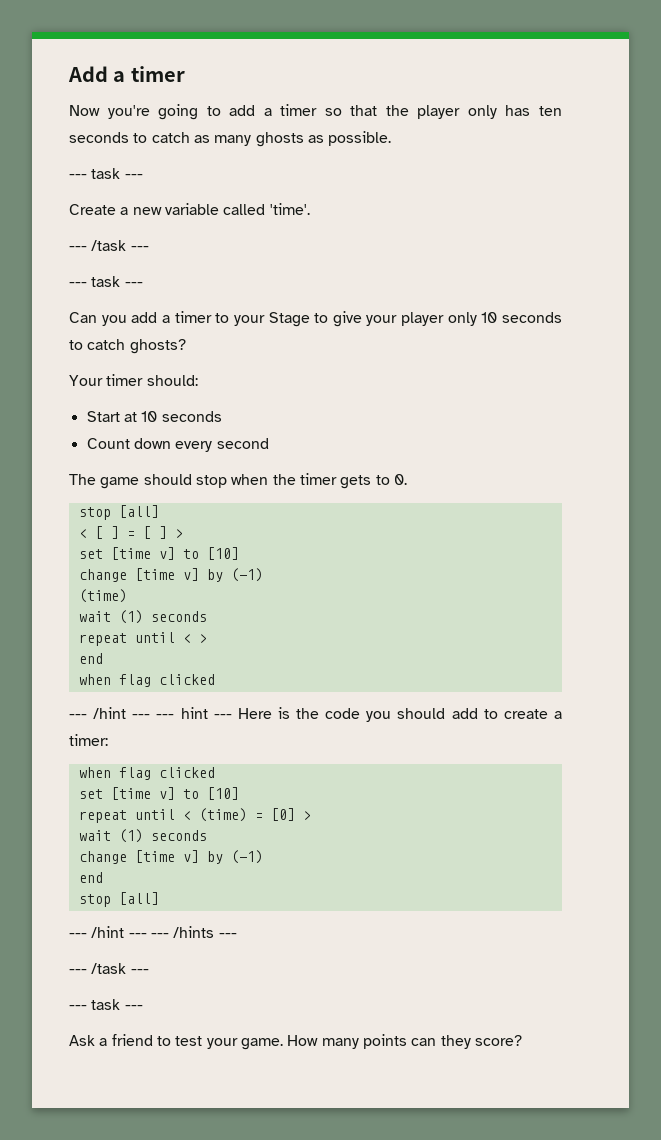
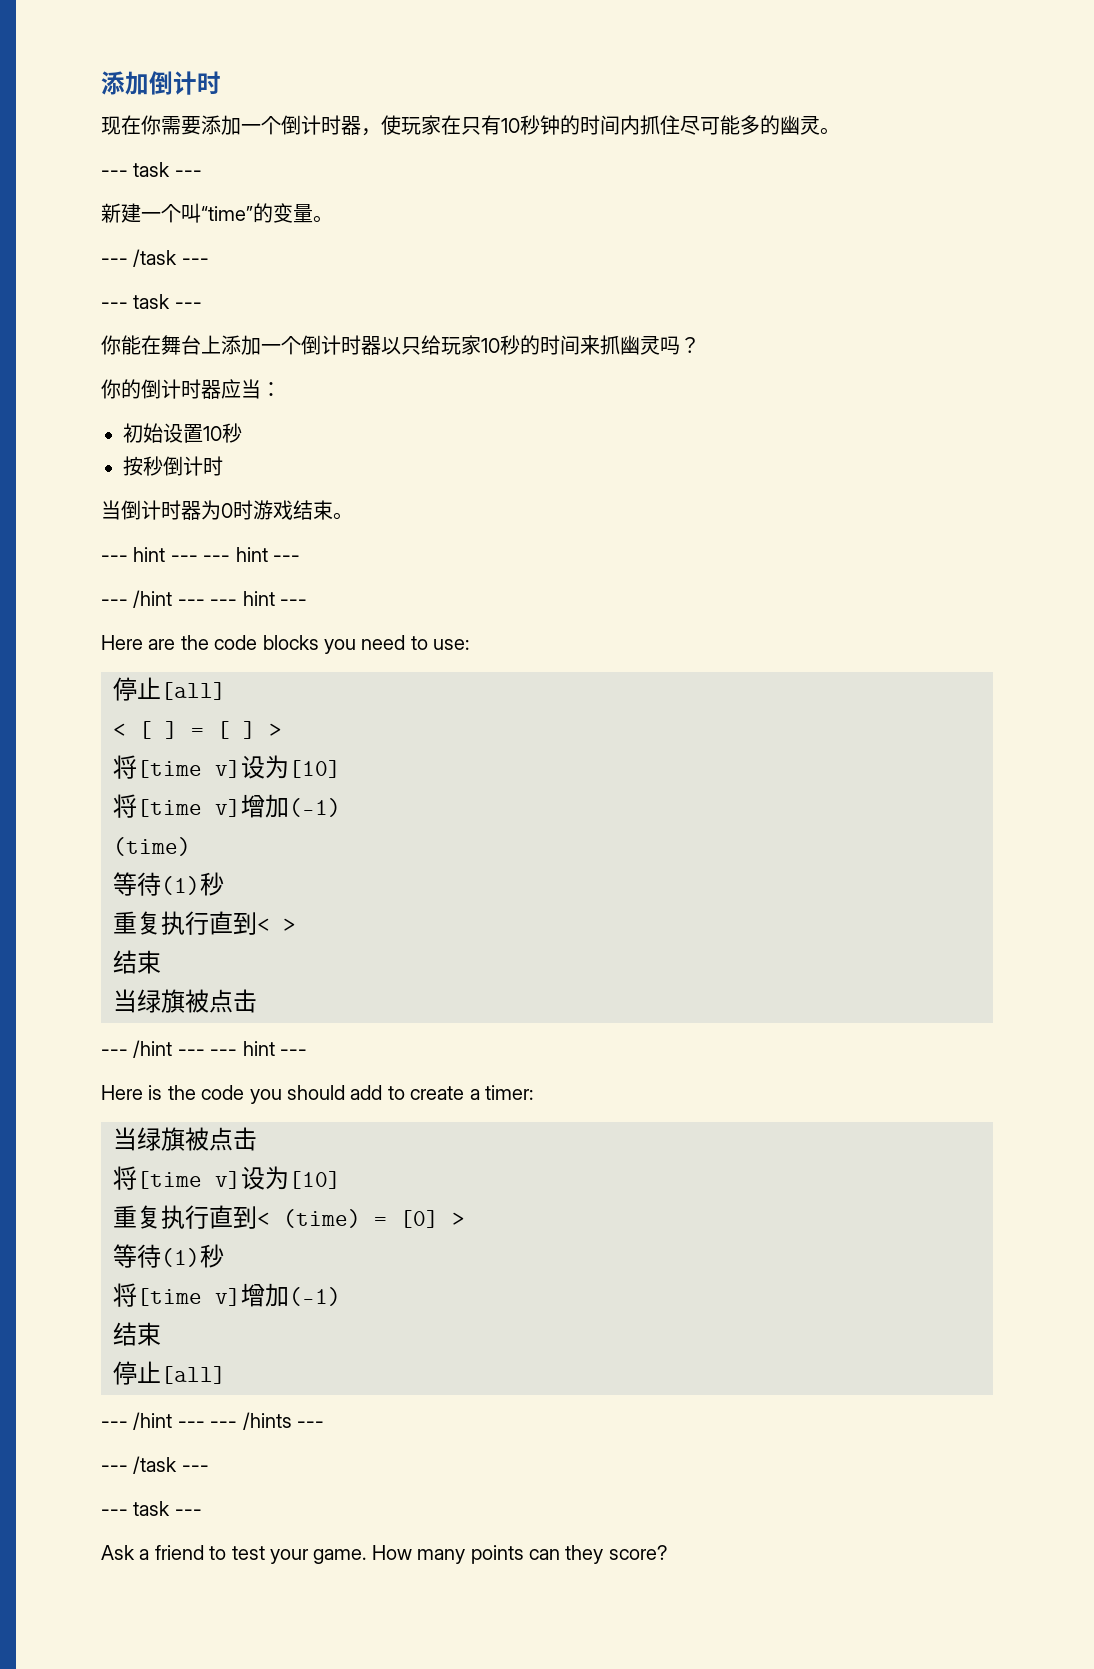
[68,66,185,82] [69,104,563,120] [69,131,392,147] [69,168,143,179] [69,203,310,215] [69,240,149,251] [69,276,143,287] [69,311,563,327] [69,339,186,354] [69,374,198,386] [86,411,222,422] [86,438,269,452] [69,473,407,489] [78,507,111,520] Add a timer // Now you're going to add a timer so that the player only has ten seconds to catch as many ghosts as possible. // --- task --- // Create a new variable called 'time'. // --- /task --- // --- task --- // Can you add a timer to your Stage to give your player only 10 seconds to catch ghosts? // Your timer should: // Start at 10 seconds // Count down every second // The game should stop when the timer gets to 0. // stop -> [101,71,221,95] [101,115,840,136] [101,162,202,177] [101,203,333,223] [101,249,209,267] [101,294,202,309] [101,335,700,355] [101,379,281,399] [123,423,242,443] [123,456,223,476] [101,500,353,520] [101,547,300,562] [101,590,307,608] [101,635,470,654] [113,677,161,701] 添加倒计时 // 现在你需要添加一个倒计时器，使玩家在只有10秒钟的时间内抓住尽可能多的幽灵。 // --- task --- // 新建一个叫“time”的变量。 // --- /task --- // --- task --- // 你能在舞台上添加一个倒计时器以只给玩家10秒的时间来抓幽灵吗？ // 你的倒计时器应当： // 初始设置10秒 // 按秒倒计时 // 当倒计时器为0时游戏结束。 // --- hint --- --- hint --- // --- /hint --- --- hint --- // Here are the code blocks you need to use: // 停止
[78,547,239,560] [78,568,223,582] set [time v] to [10] // change [time v] by -> [113,755,341,779] [113,794,289,818] 将[time v]设为[10] // 将[time v]增加
[78,610,207,624] [78,632,207,646] [78,653,103,664] [78,674,215,687] [69,707,232,719] wait (1) seconds // repeat until < > // end // when flag clicked // --- /hint --- --- hint --- -> [113,872,224,896] [113,911,296,935] [113,950,161,974] [113,989,257,1013] [101,1040,307,1058] 等待(1)秒 // 重复执行直到< > // 结束 // 当绿旗被点击 // --- /hint --- --- hint --- //
[78,767,215,780] [78,787,239,800] [78,809,175,823] when flag clicked // set [time v] to [10] // repeat until -> [113,1127,257,1151] [113,1166,341,1190] [113,1205,257,1229] 当绿旗被点击 // 将[time v]设为[10] // 重复执行直到
[78,829,207,843] [78,850,263,864] [78,872,103,883] [78,894,111,907] wait (1) seconds // change [time v] by (-1) // end // stop -> [113,1244,224,1268] [113,1283,341,1307] [113,1322,161,1346] [113,1361,161,1385] 等待(1)秒 // 将[time v]增加(-1) // 结束 // 停止

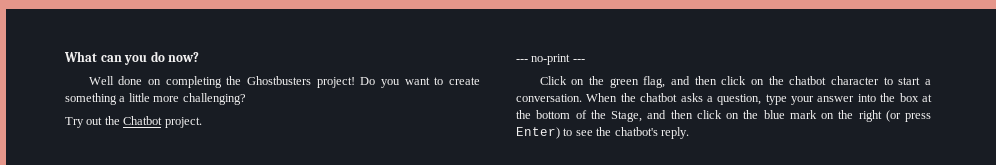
[101,71,221,95] [101,115,840,136] [101,162,202,177] [101,203,333,223] [101,249,209,267] [101,294,202,309] [101,335,700,355] [101,379,281,399] [123,423,242,443] [123,456,223,476] [101,500,353,520] [101,547,300,562] [101,590,307,608] [101,635,470,654] [113,677,226,701] [113,721,282,739] [113,755,341,779] [113,794,341,818] [113,837,191,856] [113,872,224,896] [113,911,296,935] [113,950,161,974] [113,989,257,1013] [101,1040,307,1058] [101,1085,533,1104] [113,1127,257,1151] [113,1166,341,1190] [113,1205,465,1229] [113,1244,224,1268] [113,1283,341,1307] [113,1322,161,1346] [113,1361,226,1385] [101,1412,324,1430] [101,1456,209,1474] [101,1501,202,1516] [101,1545,667,1564] 添加倒计时 // 现在你需要添加一个倒计时器，使玩家在只有10秒钟的时间内抓住尽可能多的幽灵。 // --- task --- // 新建一个叫“time”的变量。 // --- /task --- // --- task --- // 你能在舞台上添加一个倒计时器以只给玩家10秒的时间来抓幽灵吗？ // 你的倒计时器应当： // 初始设置10秒 // 按秒倒计时 // 当倒计时器为0时游戏结束。 // --- hint --- --- hint --- // --- /hint --- --- hint --- // Here are the code blocks you need to use: // 停止[all] // < [ ] = [ ] > // 将[time v]设为[10] // 将[time v]增加(-1) // (time) // 等待(1)秒 // 重复执行直到< > // 结束 // 当绿旗被点击 // --- /hint --- --- hint --- // Here is the code you should add to create a timer: // 当绿旗被点击 // 将[time v]设为[10] // 重复执行直到< (time) = [0] > // 等待(1)秒 // 将[time v]增加(-1) // 结束 // 停止[all] // --- /hint --- --- /hints --- // --- /task --- // --- task --- // Ask a friend to test your game. How many points can they score? -> [64,51,200,65] [88,76,481,88] [65,93,246,105] [65,116,202,128] [516,54,585,65] [539,76,931,88] [516,93,932,105] [516,110,931,122] [516,127,689,139] What can you do now? // Well done on completing the Ghostbusters project! Do you want to create something a little more challenging? // Try out the Chatbot project. // --- no-print --- // Click on the green flag, and then click on the chatbot character to start a conversation. When the chatbot asks a question, type your answer into the box at the bottom of the Stage, and then click on the blue mark on the right (or press Enter) to see the chatbot's reply.

